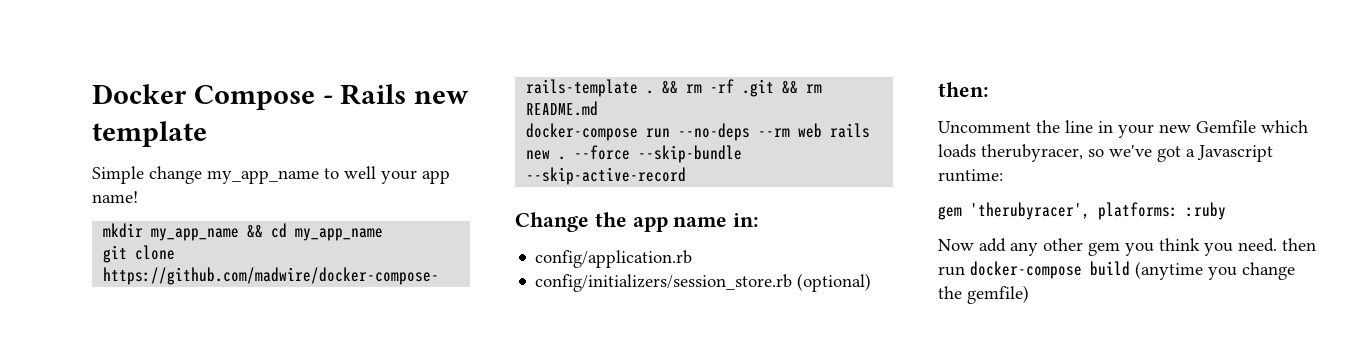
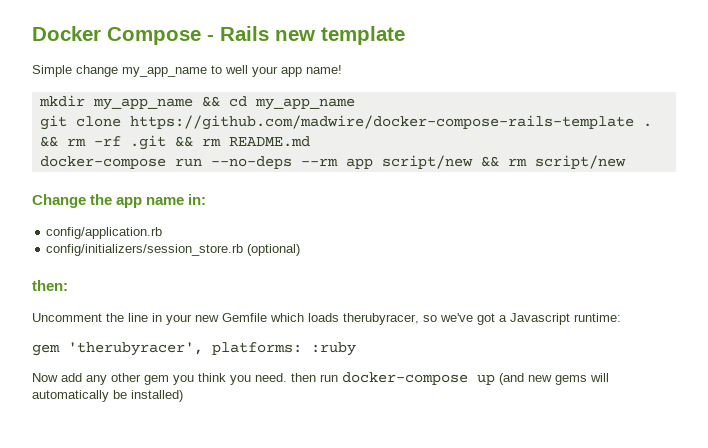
[798,123,871,138] [526,145,743,163] [526,167,687,185] web rails new . --force --skip-bundle --skip-active-record -> [345,155,626,169] app script/new && rm script/new
[1090,261,1295,280] [938,285,1029,304] build (anytime you change the gemfile) -> [477,373,609,385] [32,390,183,402] up (and new gems will automatically be installed)

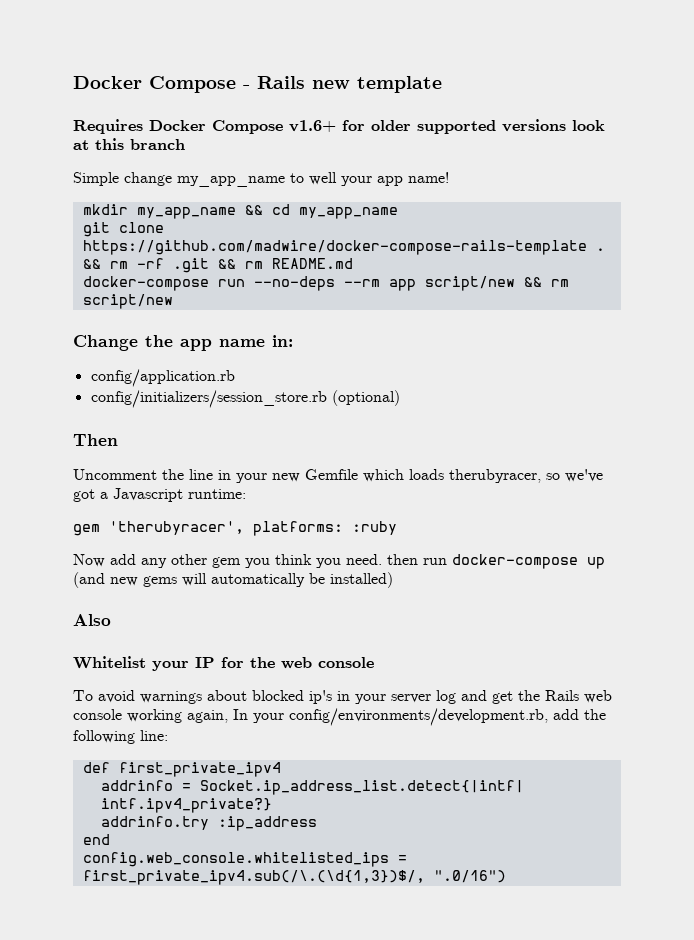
(405, 35) none -> [73,119,605,134] [73,138,185,150] // Requires Docker Compose v1.6+ for older supported versions look at this branch
[32,280,68,291] then: -> [73,434,118,446] Then
(183, 396) none -> [73,614,111,626] [73,656,374,671] [73,690,612,704] [73,708,606,726] [73,730,168,744] [82,762,281,777] [100,780,524,795] [100,798,272,813] [100,816,317,831] [82,834,110,845] [82,852,407,867] [82,870,506,885] // Also // Whitelist your IP for the web console // To avoid warnings about blocked ip's in your server log and get the Rails web console working again, In your config/environments/development.rb, add the following line: // def first_private_ipv4 // addrinfo = Socket.ip_address_list.detect{|intf| intf.ipv4_private?} // addrinfo.try :ip_address // end // config.web_console.whitelisted_ips = first_private_ipv4.sub(/\.(\d{1,3})$/, ".0/16")

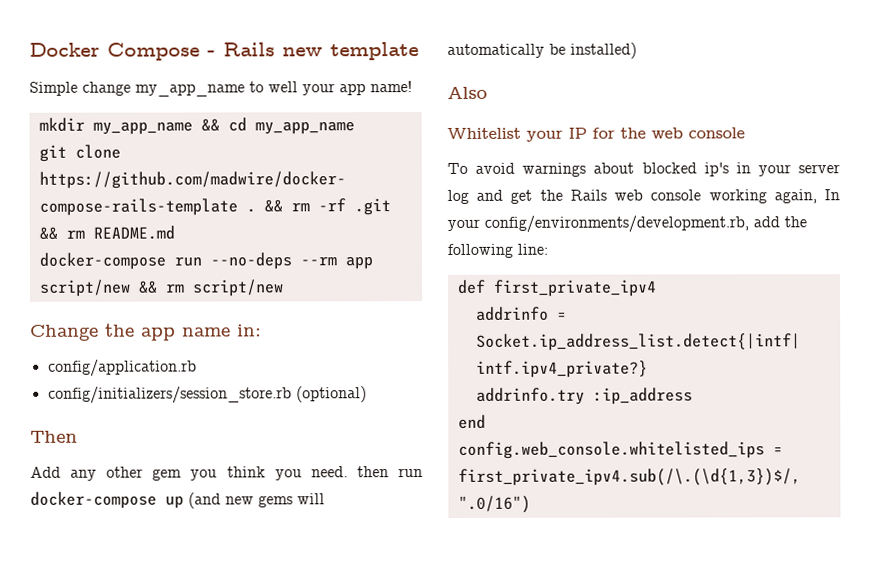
[73,119,605,134] [73,138,185,150] // Requires Docker Compose v1.6+ for older supported versions look at this branch -> (419, 51) none
[73,469,603,483] [73,488,246,502] [73,521,397,536] [73,554,136,567] Uncomment the line in your new Gemfile which loads therubyracer, so we've got a Javascript runtime: // gem 'therubyracer', platforms: :ruby // Now add -> [30,466,61,478] Add

